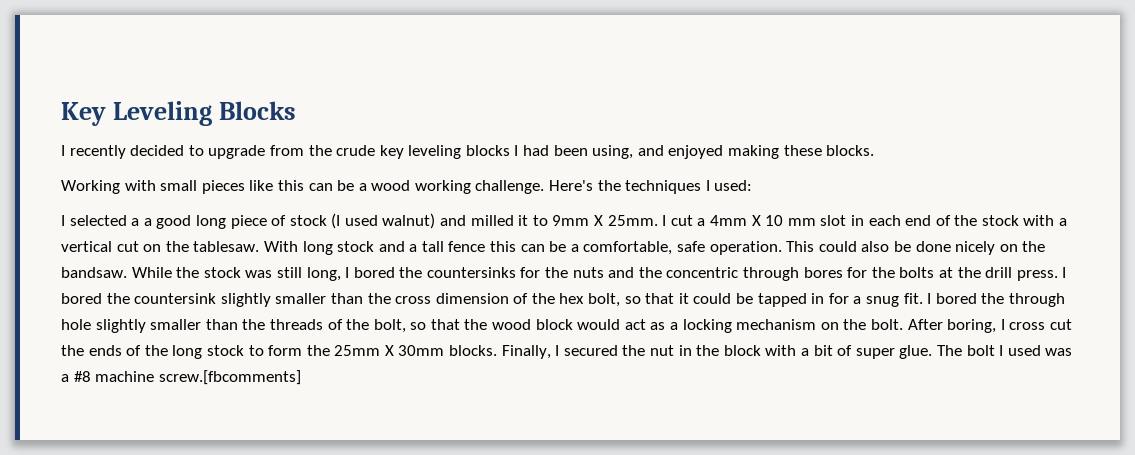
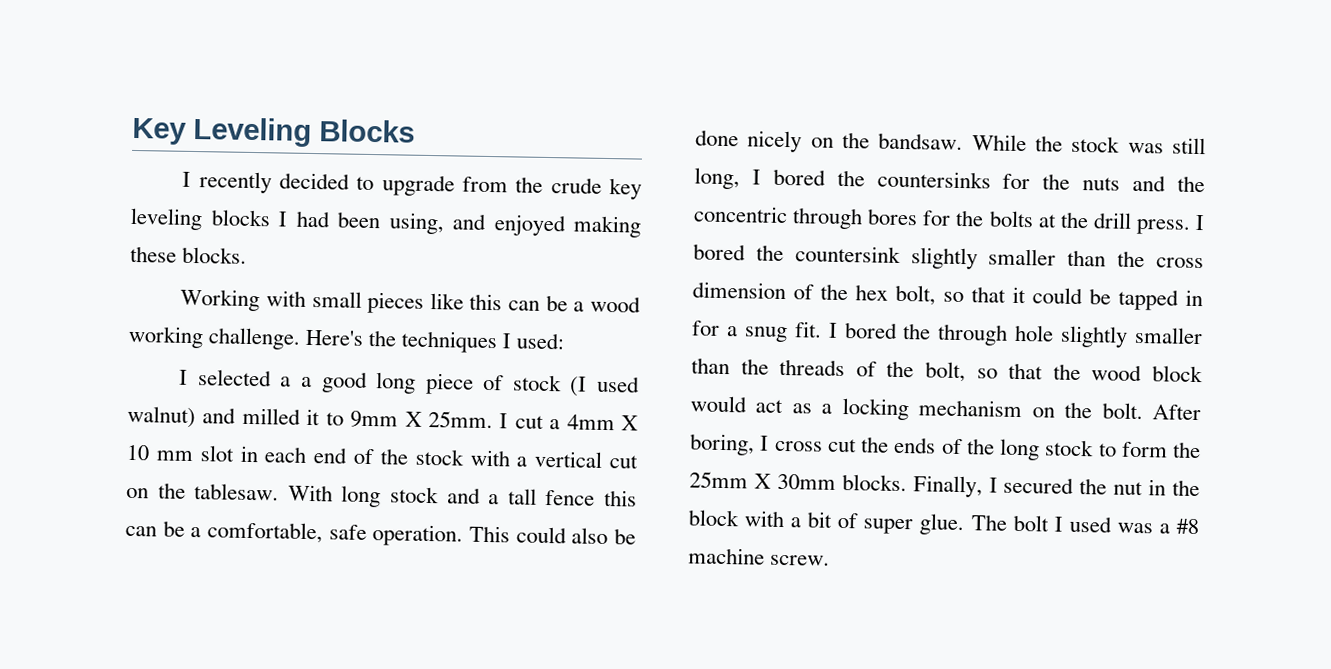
[158,370,301,385] screw.[fbcomments] -> [770,554,831,566] screw.

